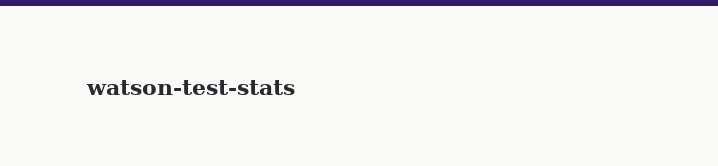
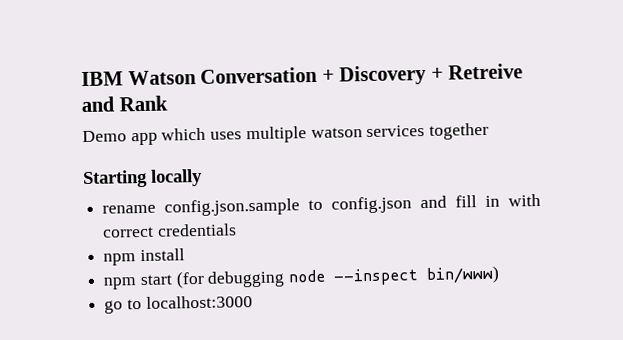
[86,80,295,95] watson-test-stats -> [81,63,524,87] [81,95,168,113] [82,122,490,146] [82,168,203,189] [102,193,541,217] [102,223,237,238] [103,248,185,266] [103,265,501,290] [104,295,253,314] IBM Watson Conversation + Discovery + Retreive and Rank // Demo app which uses multiple watson services together // Starting locally // rename config.json.sample to config.json and fill in with correct credentials // npm install // npm start (for debugging node --inspect bin/www) // go to localhost:3000

